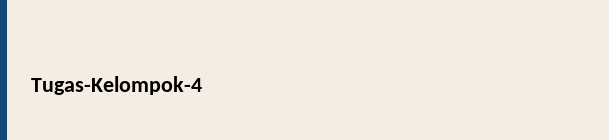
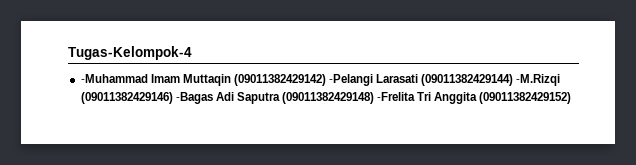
(202, 85) none -> [80,74,561,86] [80,92,572,104] // -Muhammad Imam Muttaqin (09011382429142) -Pelangi Larasati (09011382429144) -M.Rizqi (09011382429146) -Bagas Adi Saputra (09011382429148) -Frelita Tri Anggita (09011382429152)

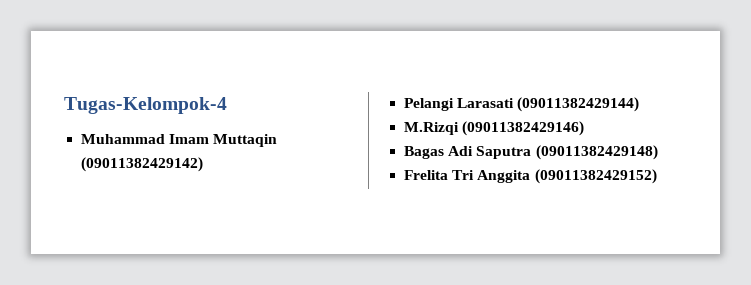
[80,74,148,83] -Muhammad -> [81,134,166,144] Muhammad
[329,74,374,86] -Pelangi -> [404,98,455,111] // Pelangi
[516,74,561,86] -M.Rizqi -> [404,122,460,135] // M.Rizqi
[175,92,213,104] -Bagas -> [404,146,445,159] // Bagas
[377,92,416,101] -Frelita -> [404,170,449,180] // Frelita

